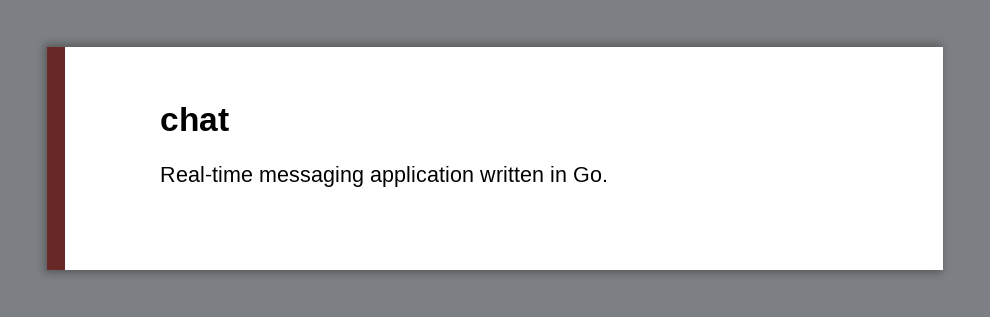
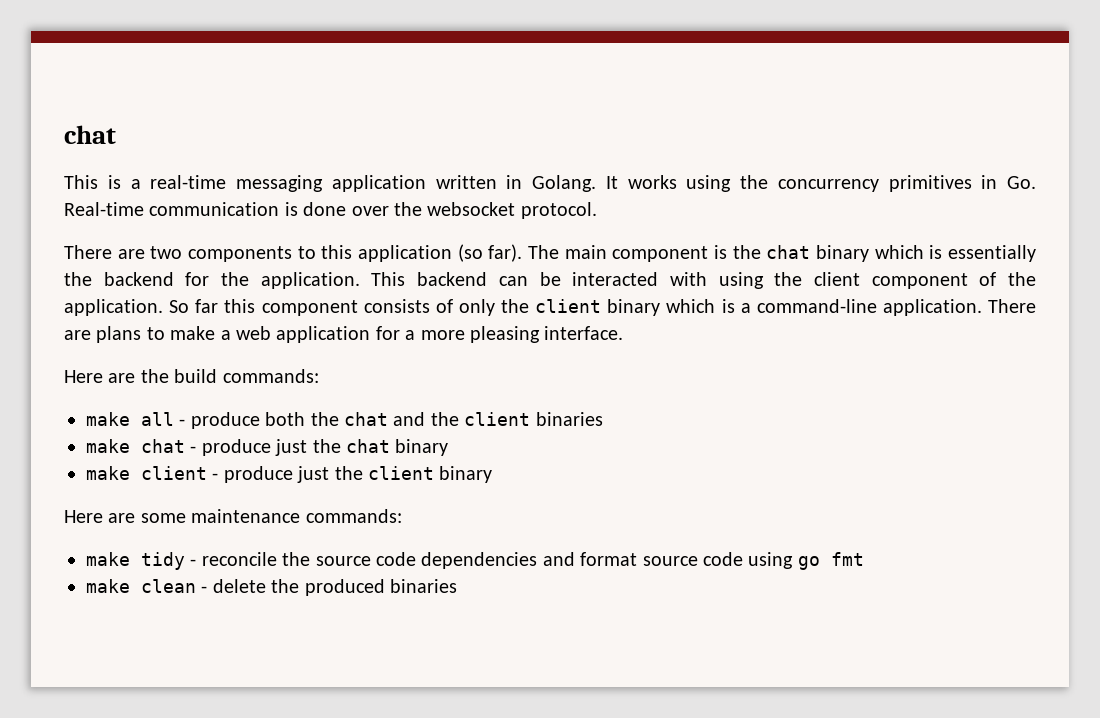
[160,166,608,187] Real-time messaging application written in Go. -> [64,175,1036,192] [64,202,597,219] [64,244,1036,262] [64,272,1036,289] [64,299,1036,316] [64,326,624,343] [64,369,319,383] [86,412,603,429] [86,439,449,456] [86,466,493,483] [64,509,402,523] [86,552,864,570] [86,579,457,596] This is a real-time messaging application written in Golang. It works using the concurrency primitives in Go. Real-time communication is done over the websocket protocol. // There are two components to this application (so far). The main component is the chat binary which is essentially the backend for the application. This backend can be interacted with using the client component of the application. So far this component consists of only the client binary which is a command-line application. There are plans to make a web application for a more pleasing interface. // Here are the build commands: // make all - produce both the chat and the client binaries // make chat - produce just the chat binary // make client - produce just the client binary // Here are some maintenance commands: // make tidy - reconcile the source code dependencies and format source code using go fmt // make clean - delete the produced binaries

